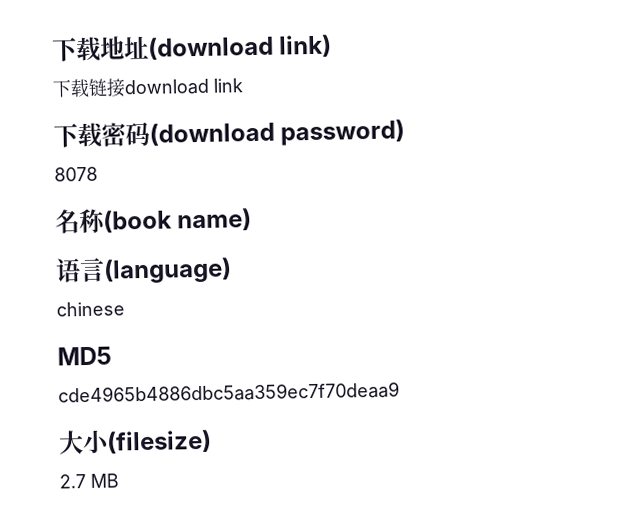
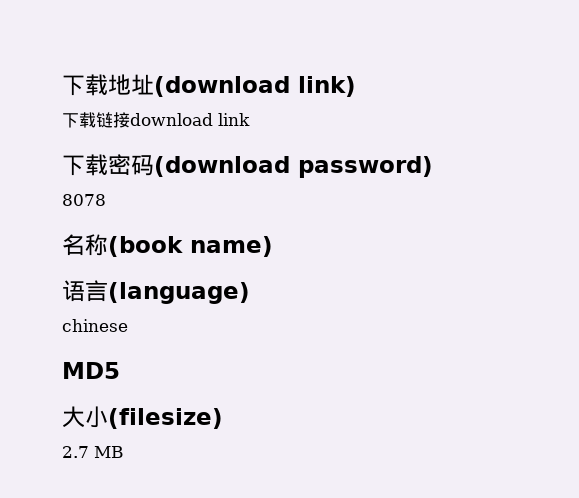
[58,381,400,404] // cde4965b4886dbc5aa359ec7f70deaa9 -> (120, 370) none

